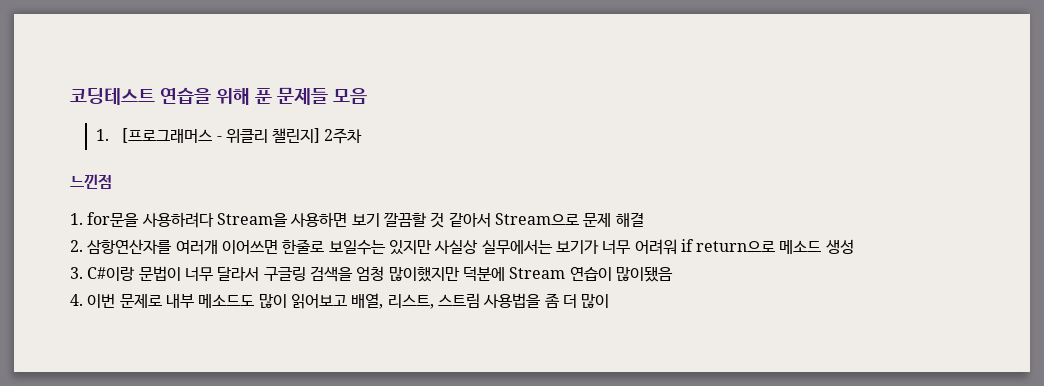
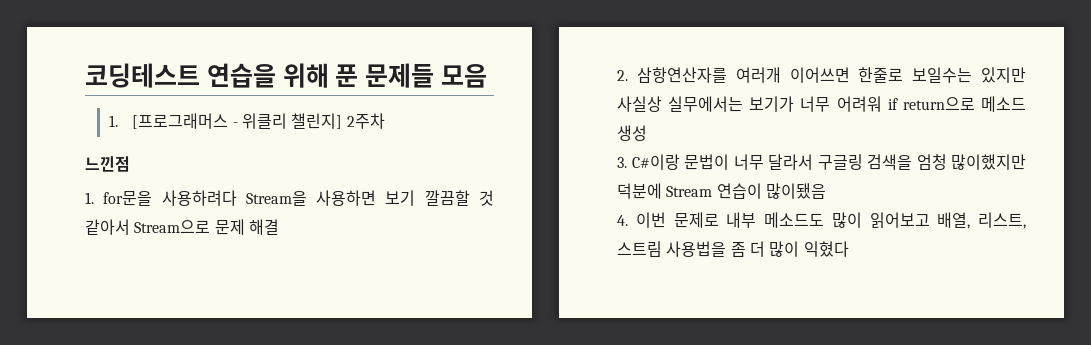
(610, 301) none -> [803,241,849,257] 익혔다

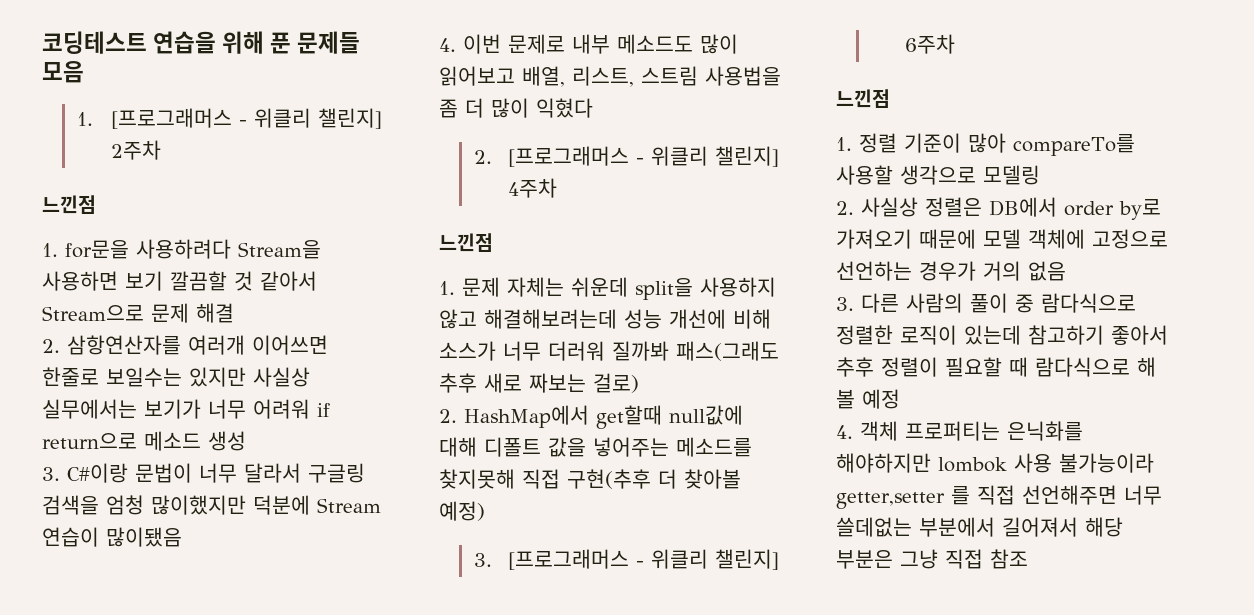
(849, 249) none -> [473,146,780,167] [508,178,558,198] [439,233,493,252] [439,277,776,300] [439,309,771,329] [439,341,779,361] [439,373,639,393] [439,405,743,429] [439,437,752,457] [439,469,741,489] [439,501,485,521] [473,549,780,570] [905,34,956,54] [836,89,890,108] [836,133,1135,156] [836,165,1040,185] [836,197,1161,220] [836,229,1168,249] [836,261,1066,281] [836,293,1136,313] [836,325,1168,345] [836,357,1156,377] [836,389,900,409] [836,421,1083,441] [836,453,1154,473] [836,485,1162,509] [836,517,1123,537] [836,549,1028,569] // 2. [프로그래머스 - 위클리 챌린지] 4주차 // 느낀점 // 1. 문제 자체는 쉬운데 split을 사용하지 않고 해결해보려는데 성능 개선에 비해 소스가 너무 더러워 질까봐 패스(그래도 추후 새로 짜보는 걸로) // 2. HashMap에서 get할때 null값에 대해 디폴트 값을 넣어주는 메소드를 찾지못해 직접 구현(추후 더 찾아볼 예정) // 3. [프로그래머스 - 위클리 챌린지] 6주차 // 느낀점 // 1. 정렬 기준이 많아 compareTo를 사용할 생각으로 모델링 // 2. 사실상 정렬은 DB에서 order by로 가져오기 때문에 모델 객체에 고정으로 선언하는 경우가 거의 없음 // 3. 다른 사람의 풀이 중 람다식으로 정렬한 로직이 있는데 참고하기 좋아서 추후 정렬이 필요할 때 람다식으로 해 볼 예정 // 4. 객체 프로퍼티는 은닉화를 해야하지만 lombok 사용 불가능이라 getter,setter 를 직접 선언해주면 너무 쓸데없는 부분에서 길어져서 해당 부분은 그냥 직접 참조

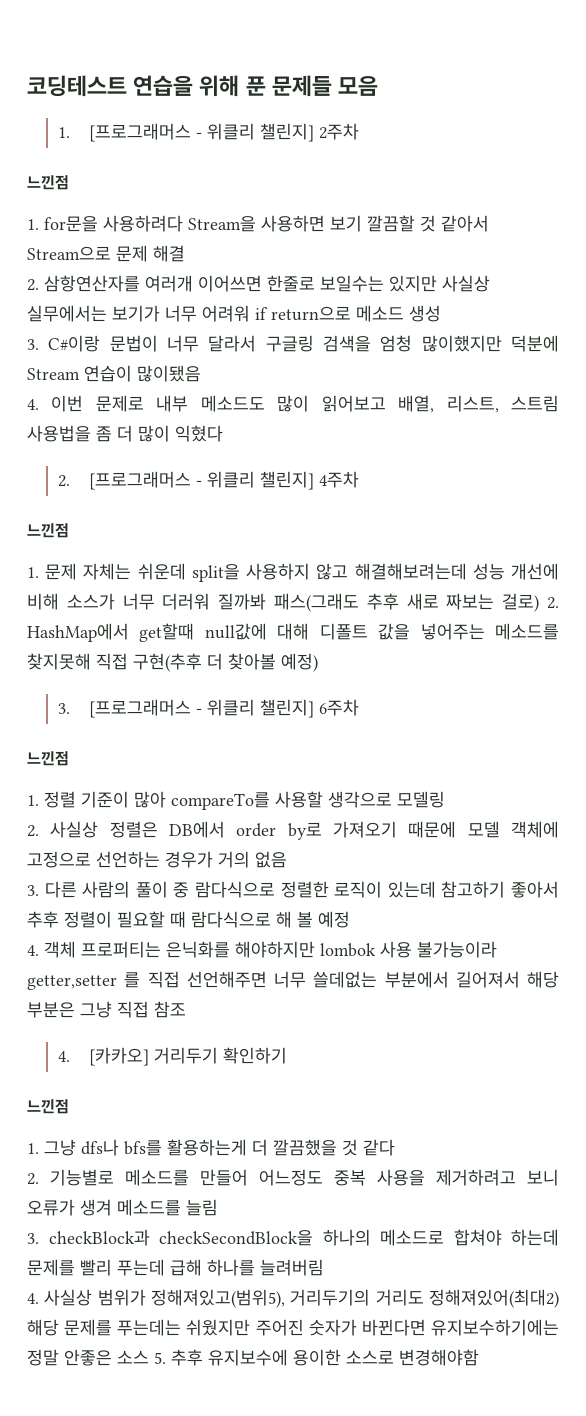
(639, 383) // -> (540, 602) none
(1028, 559) none -> [58,1047,288,1066] [27,1099,69,1114] [27,1139,395,1156] [27,1169,559,1186] [27,1199,218,1216] [27,1229,559,1246] [27,1259,324,1276] [27,1289,559,1308] [27,1319,559,1336] [27,1349,479,1366] // 4. [카카오] 거리두기 확인하기 // 느낀점 // 1. 그냥 dfs나 bfs를 활용하는게 더 깔끔했을 것 같다 // 2. 기능별로 메소드를 만들어 어느정도 중복 사용을 제거하려고 보니 오류가 생겨 메소드를 늘림 // 3. checkBlock과 checkSecondBlock을 하나의 메소드로 합쳐야 하는데 문제를 빨리 푸는데 급해 하나를 늘려버림 // 4. 사실상 범위가 정해져있고(범위5), 거리두기의 거리도 정해져있어(최대2) 해당 문제를 푸는데는 쉬웠지만 주어진 숫자가 바뀐다면 유지보수하기에는 정말 안좋은 소스 5. 추후 유지보수에 용이한 소스로 변경해야함

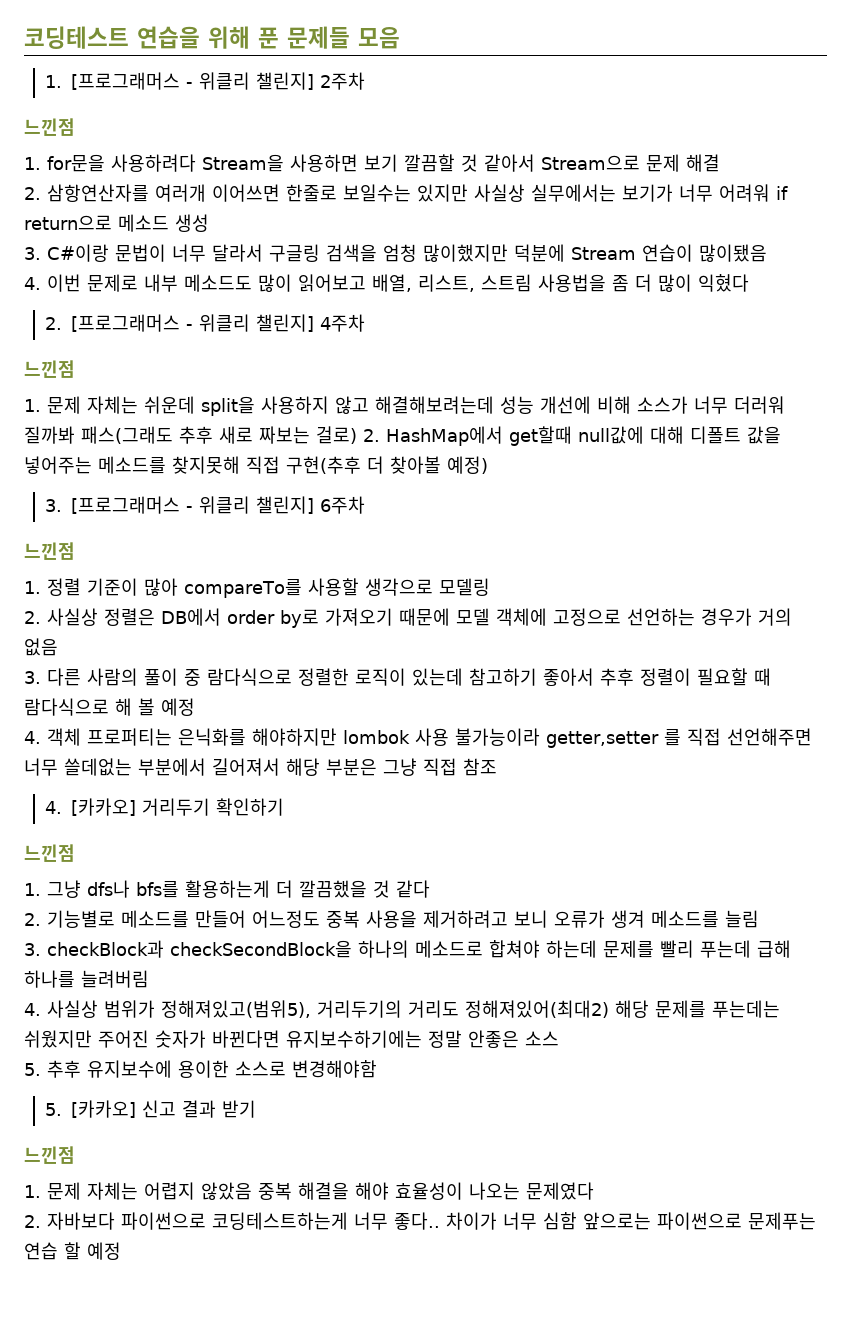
(149, 1357) none -> (559, 1038) //
(479, 1357) none -> [45,1100,257,1118] [24,1146,75,1164] [24,1182,594,1200] [24,1212,816,1230] [24,1242,121,1260] // 5. [카카오] 신고 결과 받기 // 느낀점 // 1. 문제 자체는 어렵지 않았음 중복 해결을 해야 효율성이 나오는 문제였다 // 2. 자바보다 파이썬으로 코딩테스트하는게 너무 좋다.. 차이가 너무 심함 앞으로는 파이썬으로 문제푸는 연습 할 예정

